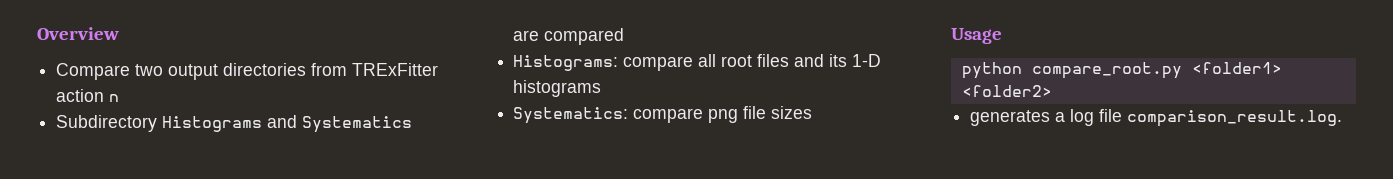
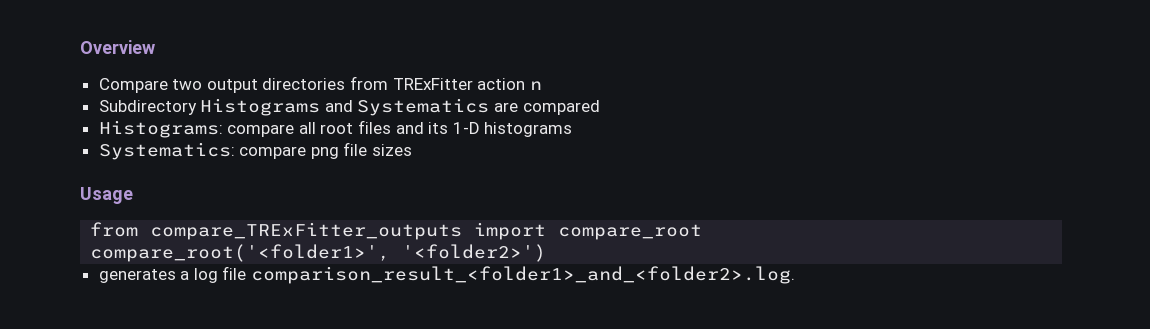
[961,62,1282,79] [961,85,1052,97] python compare_root.py <folder1> <folder2> -> [90,222,703,240] [90,244,547,262] from compare_TRExFitter_outputs import compare_root // compare_root('<folder1>', '<folder2>')
[1127,110,1343,127] comparison_result.log. -> [251,266,796,284] comparison_result_<folder1>_and_<folder2>.log.

